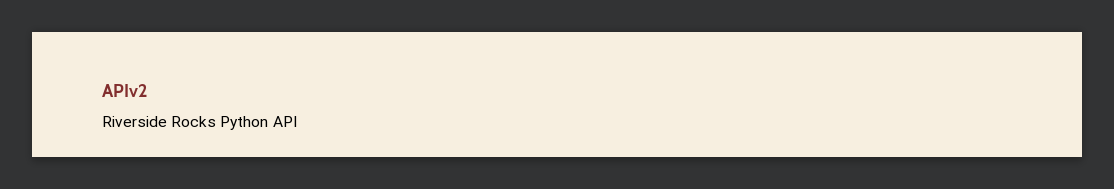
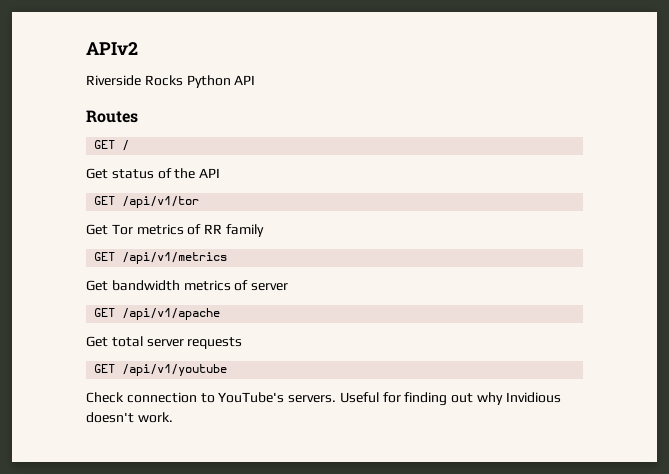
(297, 121) none -> [86,110,138,123] [94,140,130,151] [86,168,221,179] [94,196,200,208] [86,224,264,237] [94,252,228,264] [86,280,289,291] [94,308,221,320] [86,336,243,349] [94,364,228,376] [86,392,561,406] [86,412,173,423] // Routes // GET / // Get status of the API // GET /api/v1/tor // Get Tor metrics of RR family // GET /api/v1/metrics // Get bandwidth metrics of server // GET /api/v1/apache // Get total server requests // GET /api/v1/youtube // Check connection to YouTube's servers. Useful for finding out why Invidious doesn't work.

